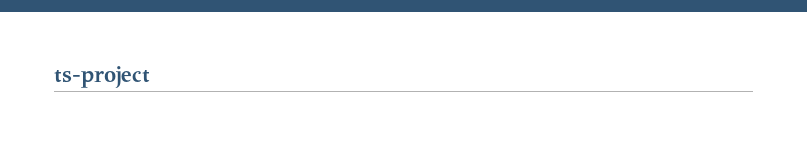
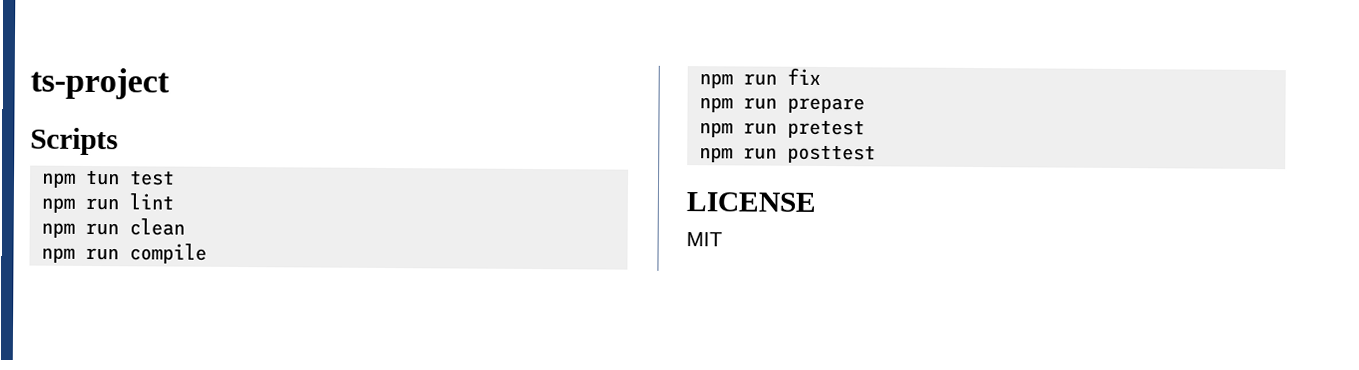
(150, 77) none -> [30,127,118,156] [41,169,176,188] [41,193,175,213] [41,218,186,238] [41,243,208,264] [699,67,822,89] [699,97,866,114] [699,119,866,139] [699,144,877,164] [686,192,816,212] [686,232,723,247] // Scripts // npm tun test // npm run lint // npm run clean // npm run compile // npm run fix // npm run prepare // npm run pretest // npm run posttest // LICENSE // MIT

